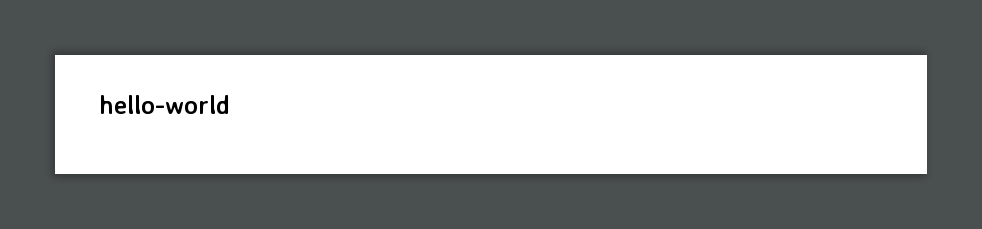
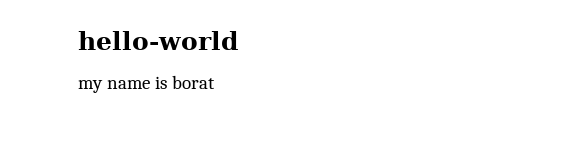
(230, 104) none -> [78,75,216,93] // my name is borat

